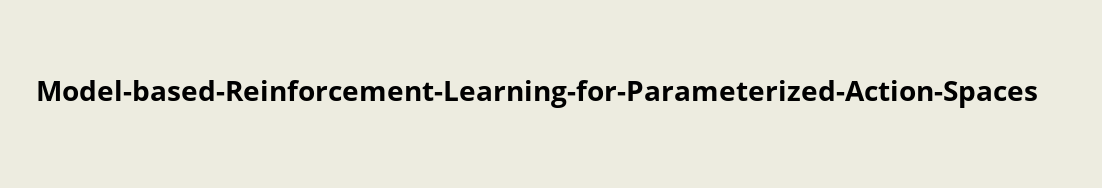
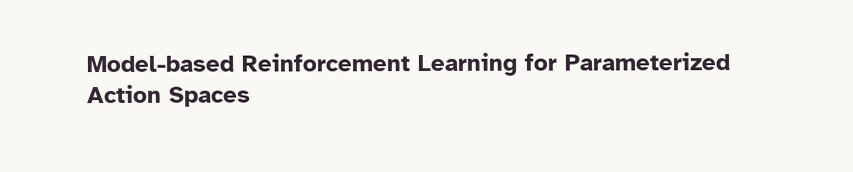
[36,80,1038,108] Model-based-Reinforcement-Learning-for-Parameterized-Action-Spaces -> [86,52,730,77] [86,84,251,107] Model-based Reinforcement Learning for Parameterized Action Spaces

